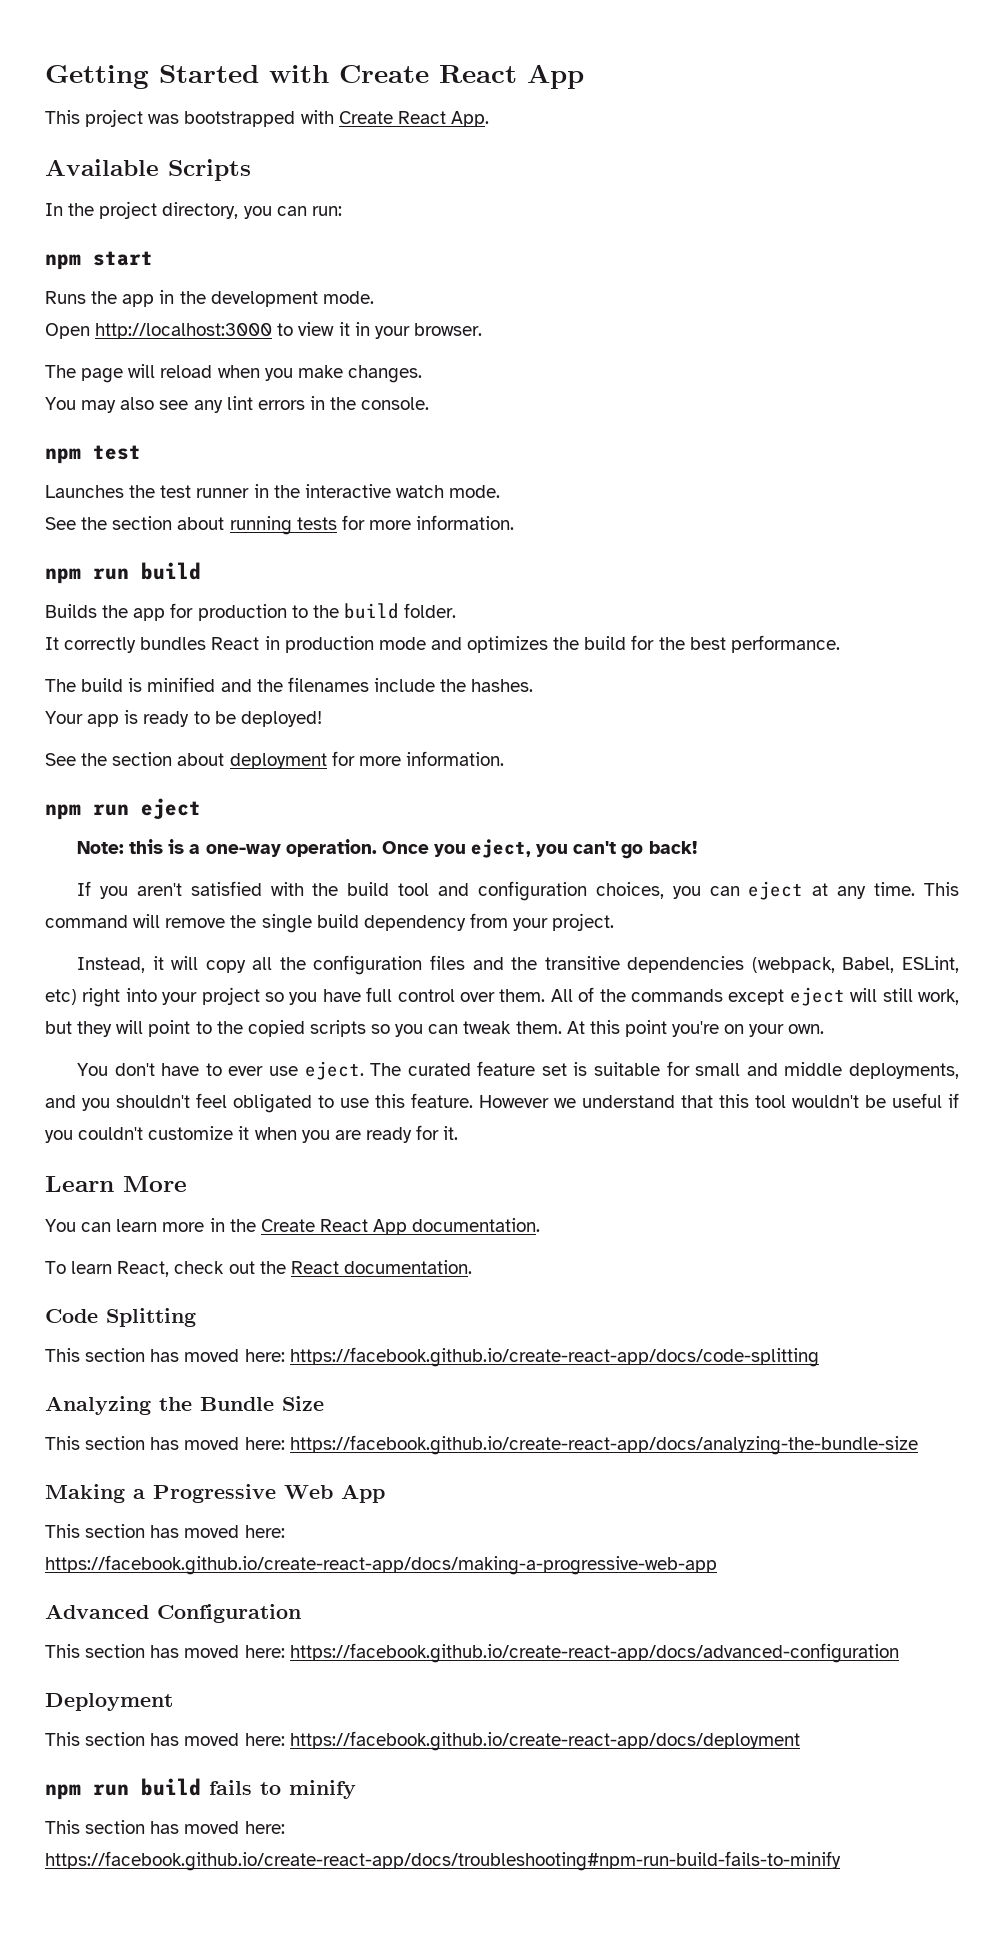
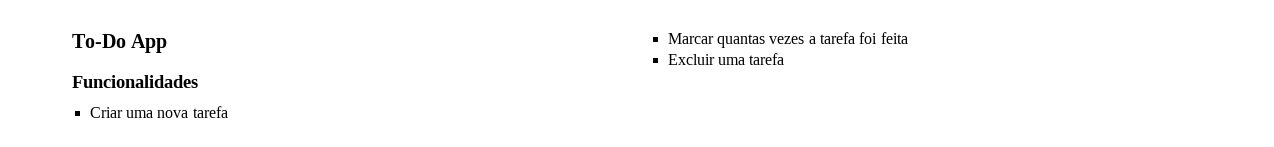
[45,64,584,89] [45,109,489,127] [45,159,251,181] [45,201,342,219] [45,251,153,270] [45,290,374,307] [45,322,482,339] [45,364,422,383] [45,396,430,413] [45,445,141,464] [45,484,501,498] [45,515,515,535] [45,562,201,584] [45,603,457,621] [45,635,840,653] [45,677,534,692] [45,710,322,727] [45,751,504,769] [45,798,201,820] [76,839,697,859] [76,881,959,901] [45,913,615,933] [76,955,960,975] [45,987,959,1007] [45,1020,825,1037] [76,1061,959,1080] [45,1093,959,1113] [45,1125,459,1143] [45,1176,187,1192] [45,1218,541,1235] [45,1260,472,1277] [45,1308,196,1327] [45,1347,819,1367] [45,1396,324,1415] [45,1435,918,1455] [45,1484,385,1503] [45,1524,285,1538] [45,1555,717,1575] [45,1604,301,1623] [45,1643,899,1663] [45,1693,173,1711] [45,1731,800,1751] [45,1778,356,1800] [45,1820,285,1834] [45,1851,841,1871] Getting Started with Create React App // This project was bootstrapped with Create React App. // Available Scripts // In the project directory, you can run: // npm start // Runs the app in the development mode. // Open http://localhost:3000 to view it in your browser. // The page will reload when you make changes. // You may also see any lint errors in the console. // npm test // Launches the test runner in the interactive watch mode. // See the section about running tests for more information. // npm run build // Builds the app for production to the build folder. // It correctly bundles React in production mode and optimizes the build for the best performance. // The build is minified and the filenames include the hashes. // Your app is ready to be deployed! // See the section about deployment for more information. // npm run eject // Note: this is a one-way operation. Once you eject, you can't go back! // If you aren't satisfied with the build tool and configuration choices, you can eject at any time. This command will remove the single build dependency from your project. // Instead, it will copy all the configuration files and the transitive dependencies (webpack, Babel, ESLint, etc) right into your project so you have full control over them. All of the commands except eject will still work, but they will point to the copied scripts so you can tweak them. At this point you're on your own. // You don't have to ever use eject. The curated feature set is suitable for small and middle deployments, and you shouldn't feel obligated to use this feature. However we understand that this tool wouldn't be useful if you couldn't customize it when you are ready for it. // Learn More // You can learn more in the Create React App documentation. // To learn React, check out the React documentation. // Code Splitting // This section has moved here: https://facebook.github.io/create-react-app/docs/code-splitting // Analyzing the Bundle Size // This section has moved here: https://facebook.github.io/create-react-app/docs/analyzing-the-bundle-size // Making a Progressive Web App // This section has moved here: https://facebook.github.io/create-react-app/docs/making-a-progressive-web-app // Advanced Configuration // This section has moved here: https://facebook.github.io/create-react-app/docs/advanced-configuration // Deployment // This section has moved here: https://facebook.github.io/create-react-app/docs/deployment // npm run build fails to minify // This section has moved here: https://facebook.github.io/create-react-app/docs/troubleshooting#npm-run-build-fails-to-minify -> [72,34,168,53] [72,75,198,88] [89,106,228,118] [667,32,908,48] [667,53,785,65] To-Do App // Funcionalidades // Criar uma nova tarefa // Marcar quantas vezes a tarefa foi feita // Excluir uma tarefa

